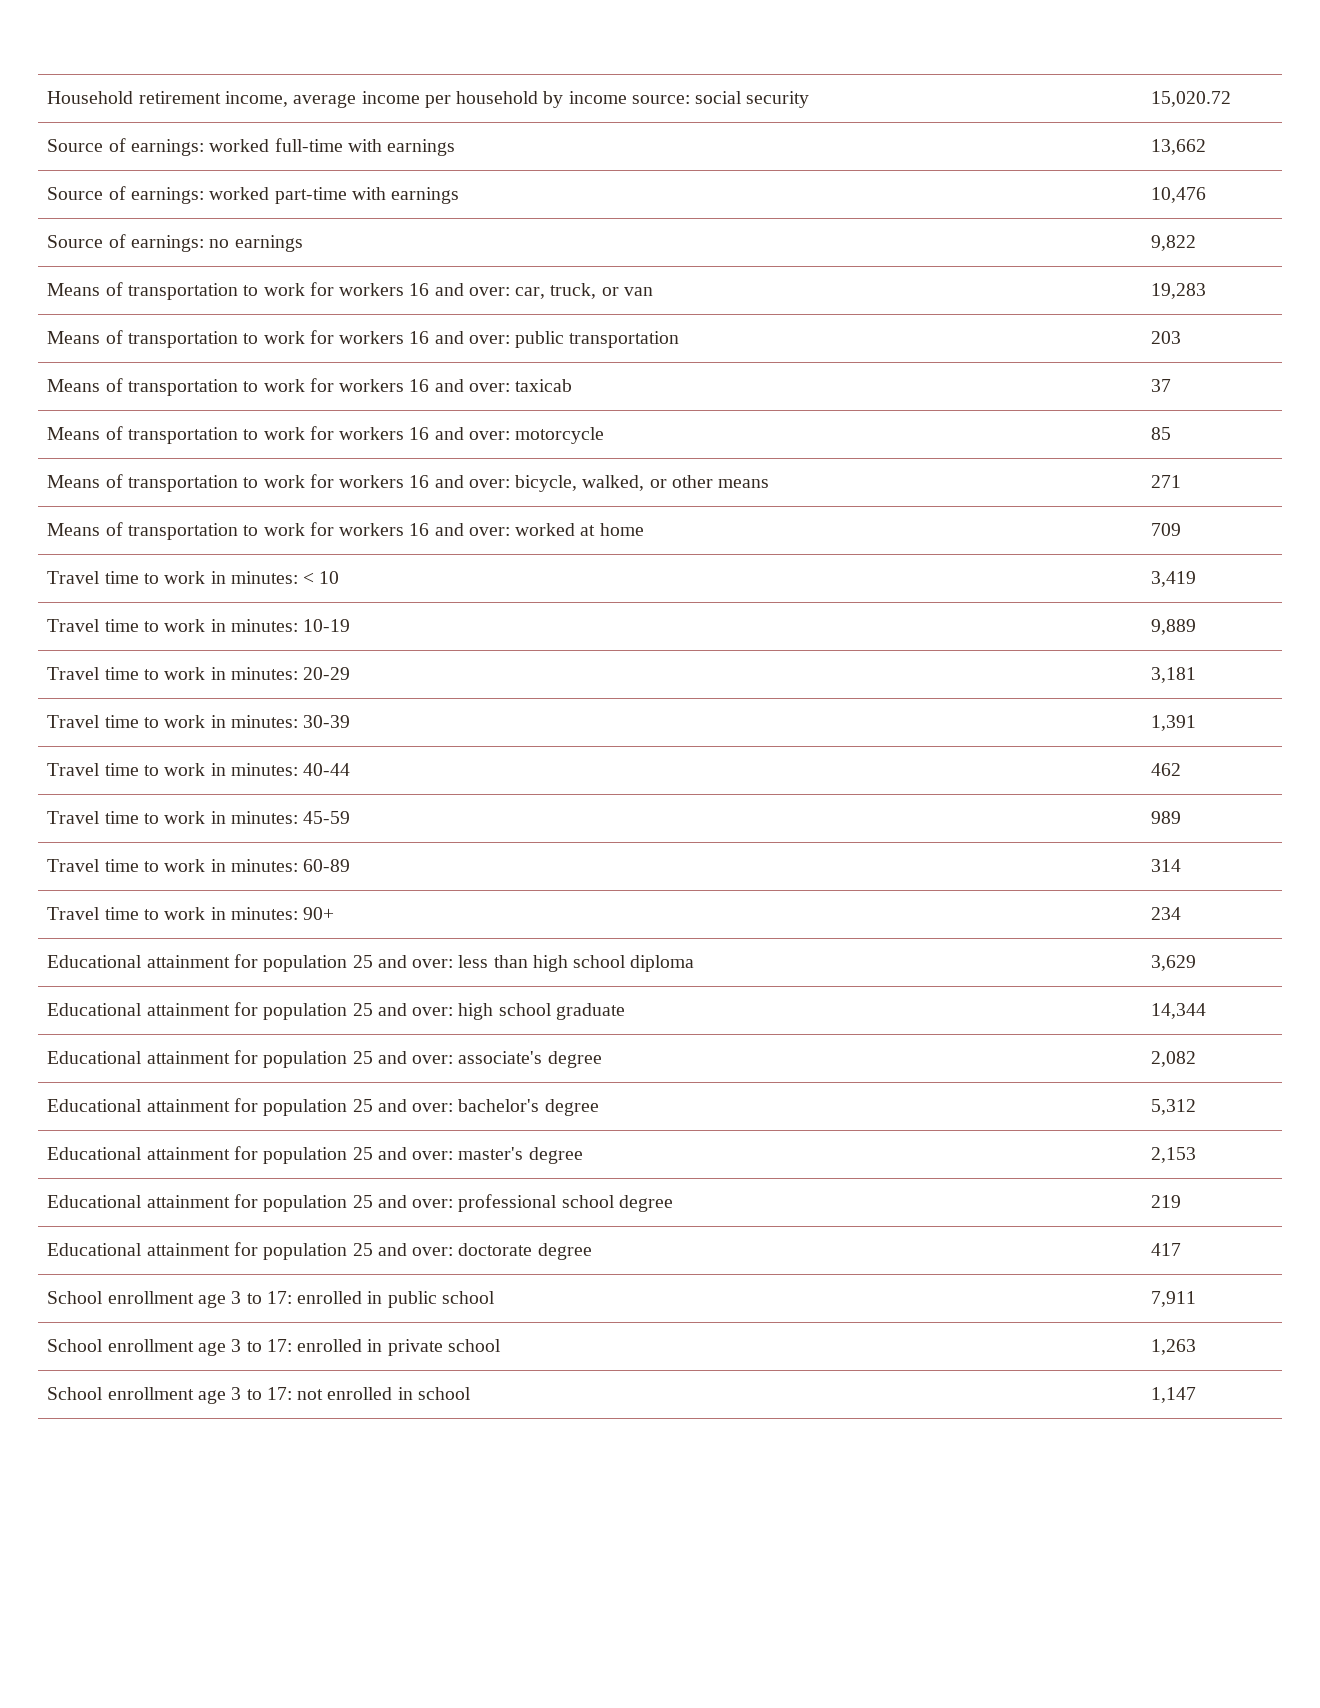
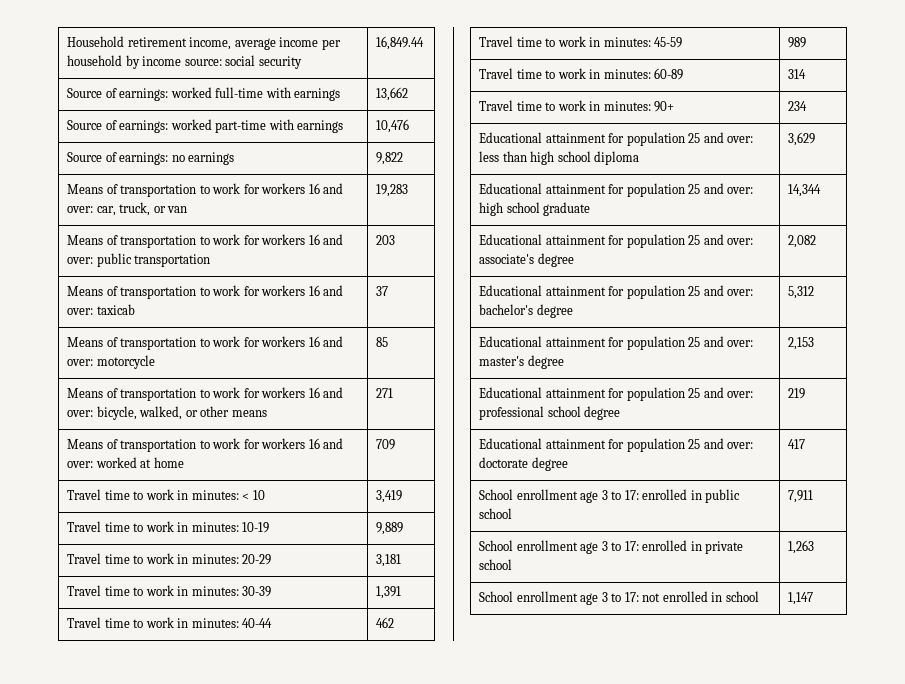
[1151,91,1232,107] 15,020.72 -> [376,36,425,50] 16,849.44

